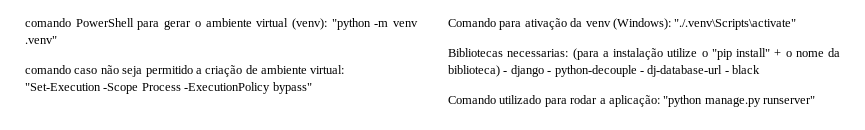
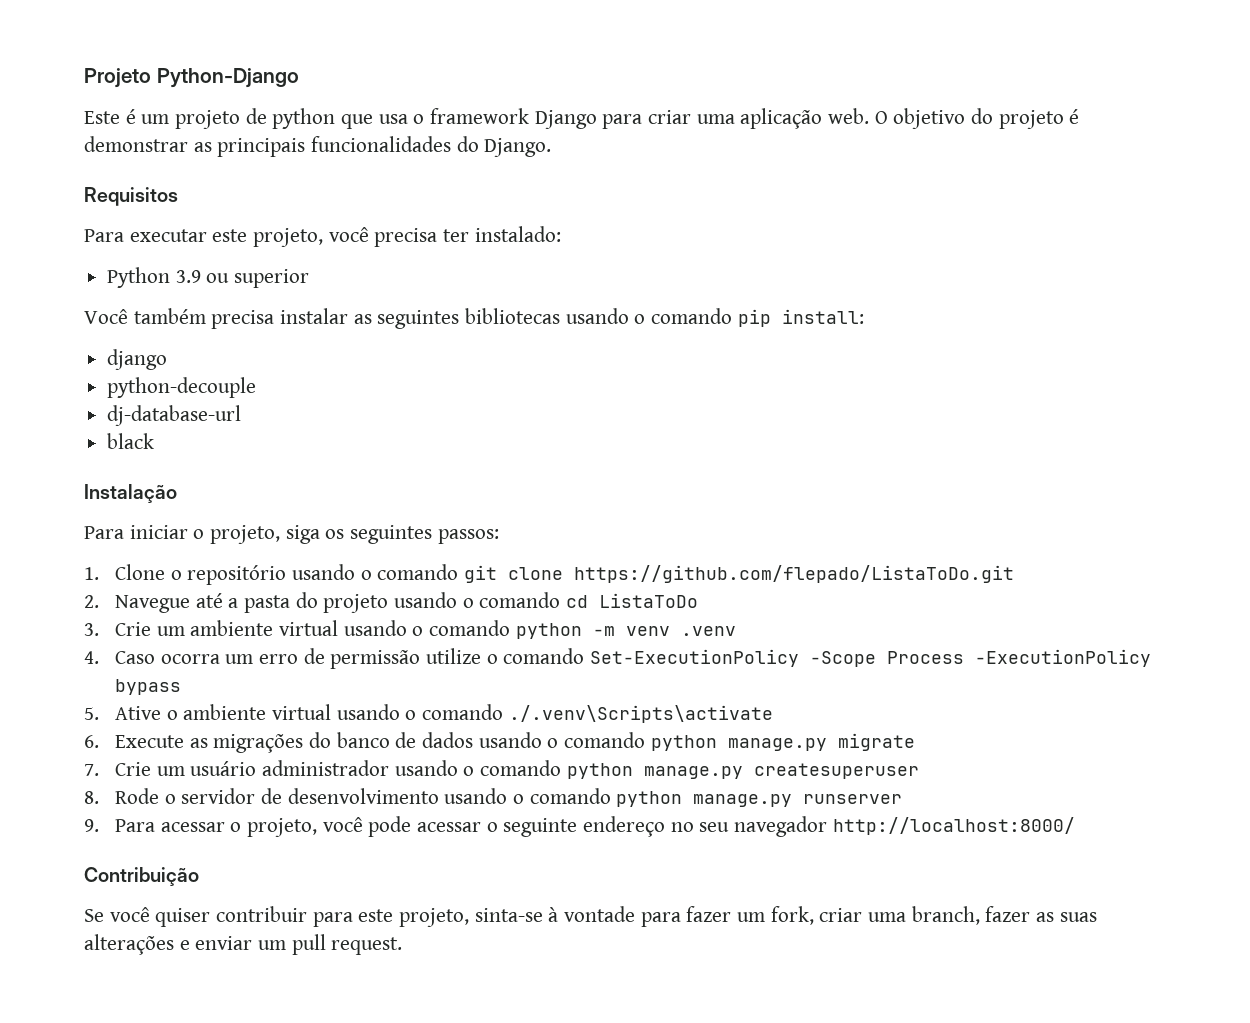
[25,18,418,30] [25,36,57,44] [25,65,345,77] [25,82,312,94] [448,18,797,30] [448,48,840,60] [448,65,760,77] [448,95,815,107] comando PowerShell para gerar o ambiente virtual (venv): "python -m venv .venv" // comando caso não seja permitido a criação de ambiente virtual: "Set-Execution -Scope Process -ExecutionPolicy bypass" // Comando para ativação da venv (Windows): "./.venv\Scripts\activate" // Bibliotecas necessarias: (para a instalação utilize o "pip install" + o nome da biblioteca) - django - python-decouple - dj-database-url - black // Comando utilizado para rodar a aplicação: "python manage.py runserver" -> [84,68,299,88] [84,108,1080,129] [84,136,552,157] [84,187,178,206] [84,226,561,247] [107,267,310,288] [84,308,864,329] [107,349,168,370] [107,377,257,398] [107,405,242,426] [107,433,155,449] [84,484,177,503] [84,525,499,544] [84,564,1014,585] [84,592,698,613] [84,620,736,639] [84,648,1151,669] [114,679,181,695] [84,704,773,723] [84,732,915,753] [84,760,919,779] [84,788,903,807] [84,816,1075,837] [84,867,199,886] [84,906,1097,927] [84,934,403,955] Projeto Python-Django // Este é um projeto de python que usa o framework Django para criar uma aplicação web. O objetivo do projeto é demonstrar as principais funcionalidades do Django. // Requisitos // Para executar este projeto, você precisa ter instalado: // Python 3.9 ou superior // Você também precisa instalar as seguintes bibliotecas usando o comando pip install: // django // python-decouple // dj-database-url // black // Instalação // Para iniciar o projeto, siga os seguintes passos: // 1. Clone o repositório usando o comando git clone https://github.com/flepado/ListaToDo.git // 2. Navegue até a pasta do projeto usando o comando cd ListaToDo // 3. Crie um ambiente virtual usando o comando python -m venv .venv // 4. Caso ocorra um erro de permissão utilize o comando Set-ExecutionPolicy -Scope Process -ExecutionPolicy bypass // 5. Ative o ambiente virtual usando o comando ./.venv\Scripts\activate // 6. Execute as migrações do banco de dados usando o comando python manage.py migrate // 7. Crie um usuário administrador usando o comando python manage.py createsuperuser // 8. Rode o servidor de desenvolvimento usando o comando python manage.py runserver // 9. Para acessar o projeto, você pode acessar o seguinte endereço no seu navegador http://localhost:8000/ // Contribuição // Se você quiser contribuir para este projeto, sinta-se à vontade para fazer um fork, criar uma branch, fazer as suas alterações e enviar um pull request.

